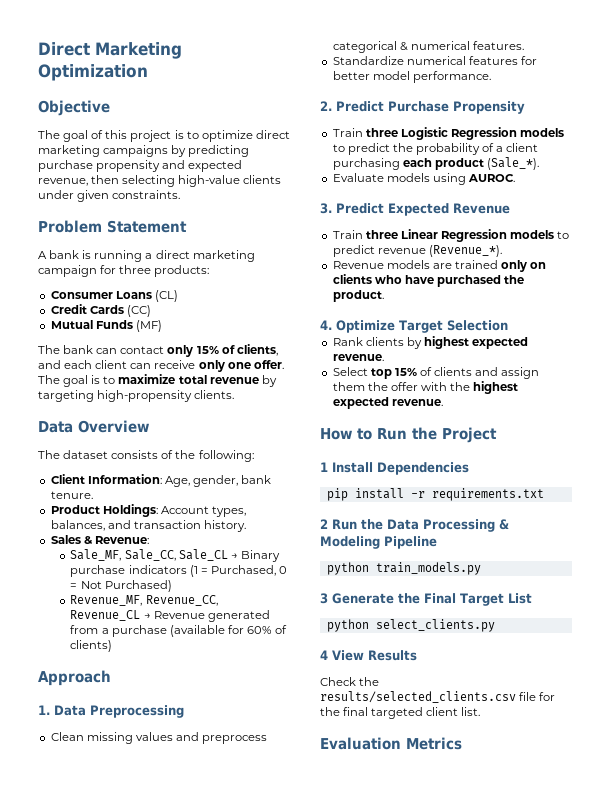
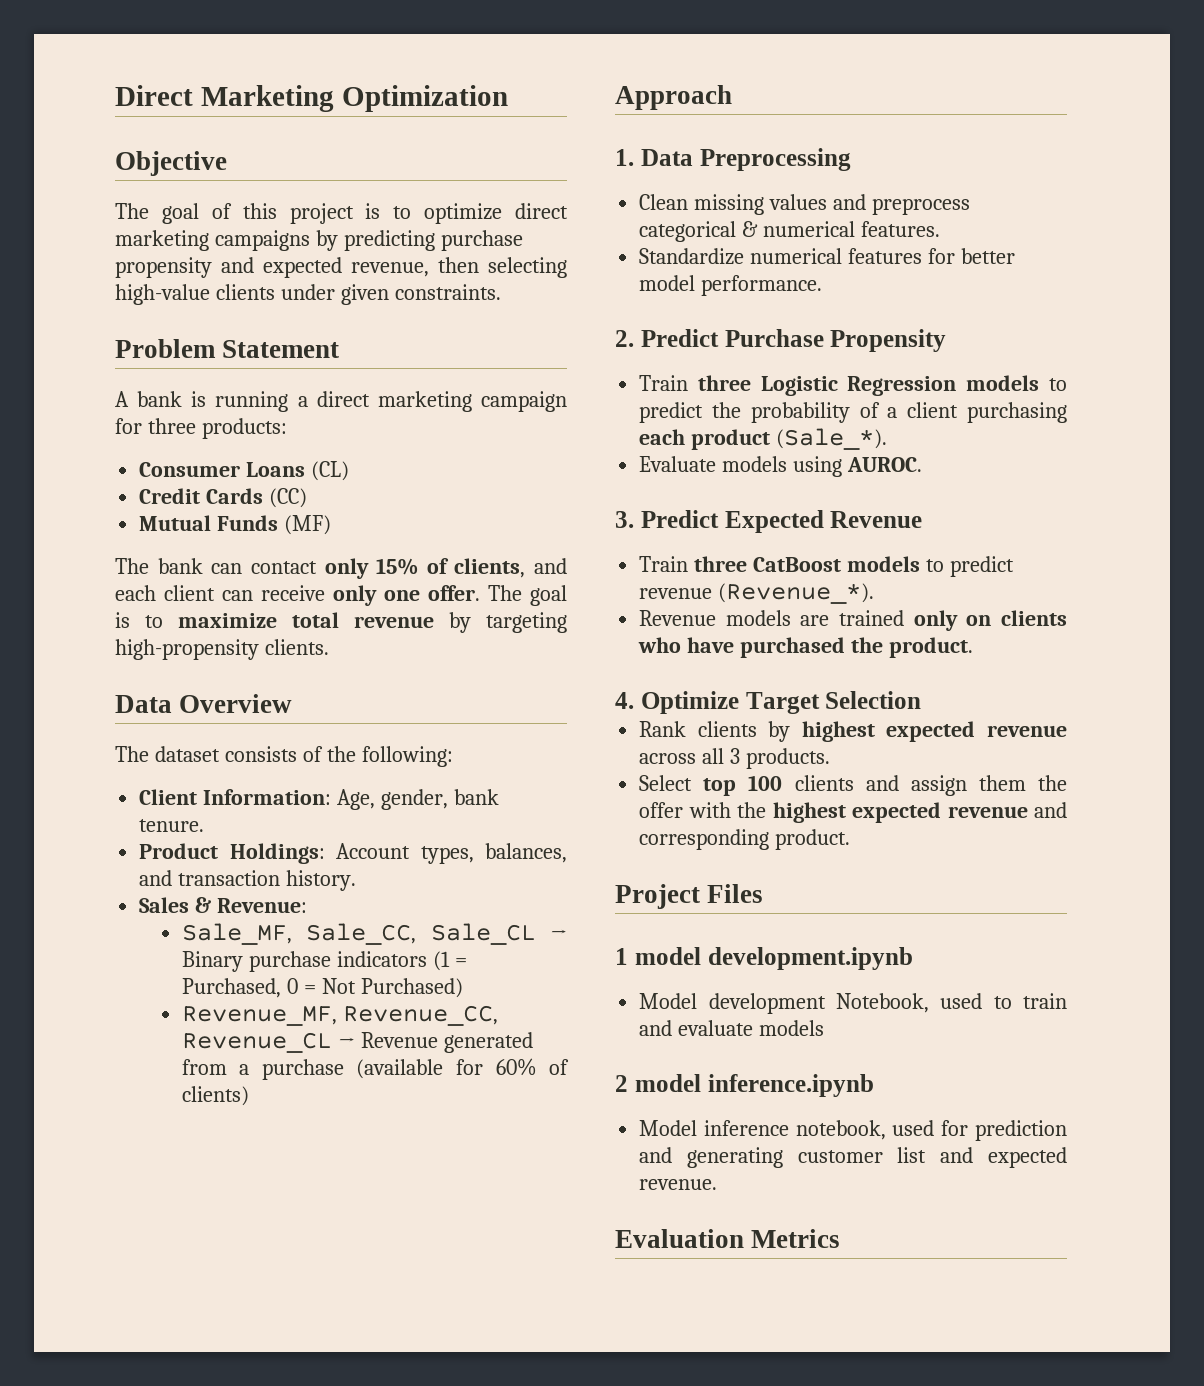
[400,229,507,242] Linear Regression -> [753,557,842,572] CatBoost
[332,354,384,361] revenue. -> [987,725,1067,737] [639,748,831,769] revenue across all 3 products.
[394,367,432,376] 15% of -> [748,775,783,791] 100
[391,399,443,406] [320,427,437,440] revenue. // How to Run the -> [947,802,1067,818] [639,829,851,850] revenue and corresponding product. //
(497, 435) none -> [707,884,764,903] Files
[332,462,469,475] [326,488,544,501] [320,519,509,532] [320,536,437,549] [326,562,481,575] [320,593,532,606] [326,619,495,632] [320,650,417,661] [320,677,380,686] [320,691,556,703] [320,707,481,719] Install Dependencies // pip install -r requirements.txt // 2 Run the Data Processing & Modeling Pipeline // python train_models.py // 3 Generate the Final Target List // python select_clients.py // 4 View Results // Check the results/selected_clients.csv file for the final targeted client list. -> [634,947,913,970] [639,993,1067,1014] [639,1020,825,1036] [615,1074,874,1097] [639,1120,1067,1141] [639,1147,1067,1168] [639,1179,718,1190] model development.ipynb // Model development Notebook, used to train and evaluate models // 2 model inference.ipynb // Model inference notebook, used for prediction and generating customer list and expected revenue.

